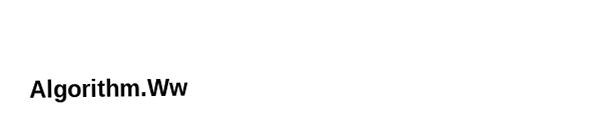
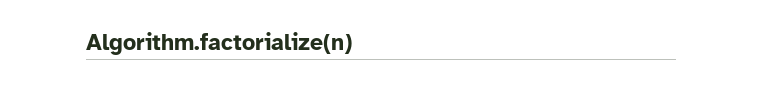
[29,77,189,103] Algorithm.Ww -> [86,32,352,55] Algorithm.factorialize(n)

